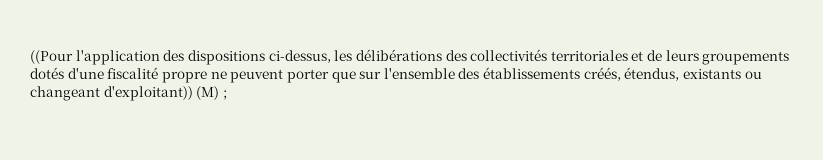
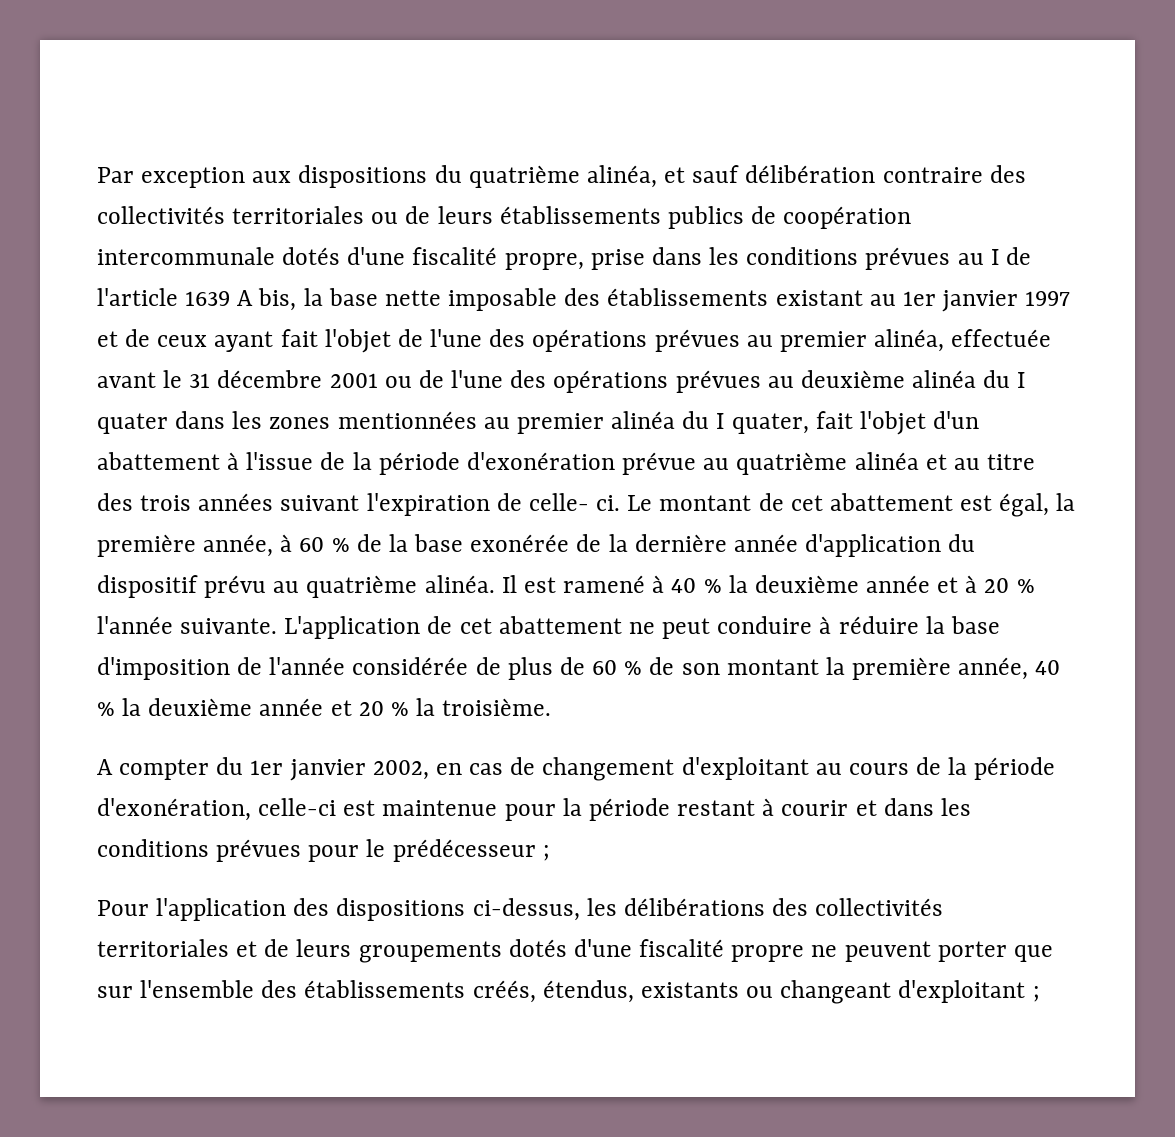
[30,50,73,64] ((Pour -> [97,165,1026,188] [97,206,912,229] [97,247,1031,270] [97,288,1071,312] [97,329,1052,353] [97,370,1026,393] [97,411,980,435] [97,452,1036,475] [97,493,1076,517] [97,534,976,557] [97,575,1035,598] [97,616,1000,639] [97,657,1061,680] [97,698,552,716] [97,757,1056,781] [97,798,971,821] [97,839,550,862] [97,900,149,916] Par exception aux dispositions du quatrième alinéa, et sauf délibération contraire des collectivités territoriales ou de leurs établissements publics de coopération intercommunale dotés d'une fiscalité propre, prise dans les conditions prévues au I de l'article 1639 A bis, la base nette imposable des établissements existant au 1er janvier 1997 et de ceux ayant fait l'objet de l'une des opérations prévues au premier alinéa, effectuée avant le 31 décembre 2001 ou de l'une des opérations prévues au deuxième alinéa du I quater dans les zones mentionnées au premier alinéa du I quater, fait l'objet d'un abattement à l'issue de la période d'exonération prévue au quatrième alinéa et au titre des trois années suivant l'expiration de celle- ci. Le montant de cet abattement est égal, la première année, à 60 % de la base exonérée de la dernière année d'application du dispositif prévu au quatrième alinéa. Il est ramené à 40 % la deuxième année et à 20 % l'année suivante. L'application de cet abattement ne peut conduire à réduire la base d'imposition de l'année considérée de plus de 60 % de son montant la première année, 40 % la deuxième année et 20 % la troisième. // A compter du 1er janvier 2002, en cas de changement d'exploitant au cours de la période d'exonération, celle-ci est maintenue pour la période restant à courir et dans les conditions prévues pour le prédécesseur ; // Pour
[103,86,220,101] d'exploitant)) (M) -> [898,980,1026,1003] d'exploitant

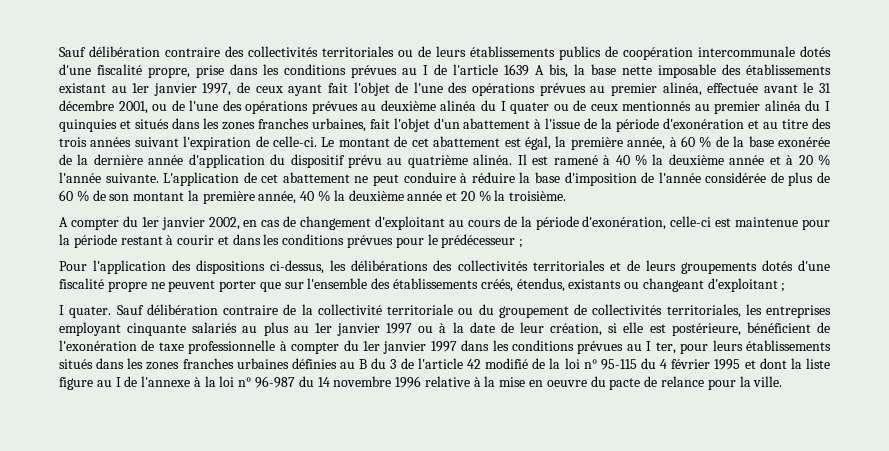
[97,165,740,188] Par exception aux dispositions du quatrième alinéa, et sauf -> [59,47,86,57] Sauf
[1025,291,1071,306] [97,331,118,347] 1997 et -> [202,83,232,96] 1997,
[329,373,378,388] 2001 -> [118,101,148,114] 2001,
[175,411,477,429] dans les zones mentionnées -> [553,100,692,111] ou de ceux mentionnés
[731,413,809,434] quater, -> [59,118,366,132] quinquies et situés dans les zones franches urbaines,
[622,452,919,475] prévue au quatrième alinéa -> (745, 123) none
[528,493,621,511] celle- ci. -> [273,136,318,147] celle-ci.
(1040, 994) none -> [59,304,831,318] [59,322,830,336] [59,340,832,354] [59,358,831,370] [59,376,783,390] // I quater. Sauf délibération contraire de la collectivité territoriale ou du groupement de collectivités territoriales, les entreprises employant cinquante salariés au plus au 1er janvier 1997 ou à la date de leur création, si elle est postérieure, bénéficient de l'exonération de taxe professionnelle à compter du 1er janvier 1997 dans les conditions prévues au I ter, pour leurs établissements situés dans les zones franches urbaines définies au B du 3 de l'article 42 modifié de la loi n° 95-115 du 4 février 1995 et dont la liste figure au I de l'annexe à la loi n° 96-987 du 14 novembre 1996 relative à la mise en oeuvre du pacte de relance pour la ville.

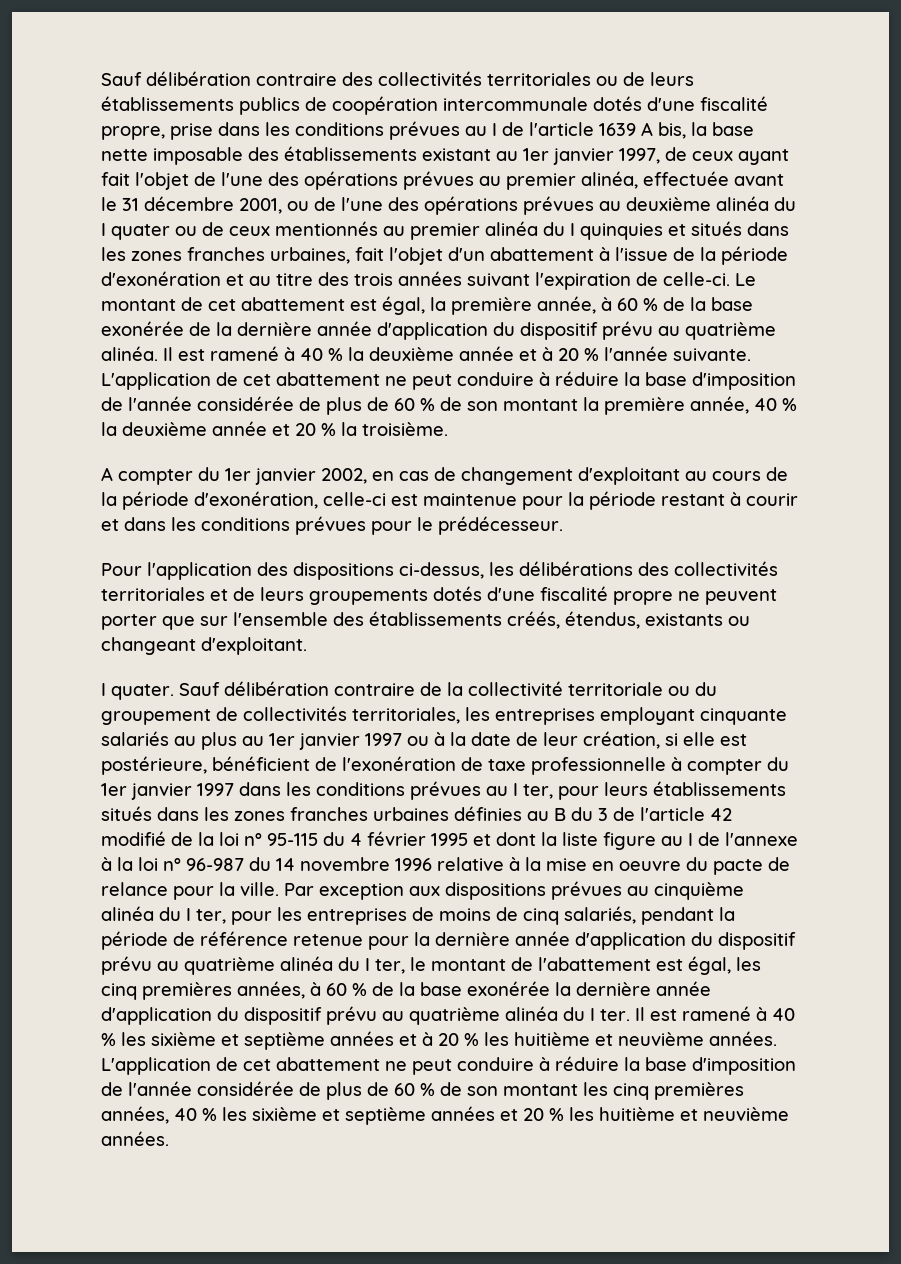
[441,234,524,248] prédécesseur ; -> [438,516,563,535] prédécesseur.
[707,278,786,292] d'exploitant ; -> [201,637,307,655] d'exploitant.
(783, 381) none -> [284,881,744,900] [101,906,735,925] [101,931,796,950] [101,956,761,975] [101,981,711,1000] [101,1006,795,1025] [101,1031,777,1050] [101,1056,796,1075] [101,1081,744,1100] [101,1106,789,1125] [101,1131,169,1146] Par exception aux dispositions prévues au cinquième alinéa du I ter, pour les entreprises de moins de cinq salariés, pendant la période de référence retenue pour la dernière année d'application du dispositif prévu au quatrième alinéa du I ter, le montant de l'abattement est égal, les cinq premières années, à 60 % de la base exonérée la dernière année d'application du dispositif prévu au quatrième alinéa du I ter. Il est ramené à 40 % les sixième et septième années et à 20 % les huitième et neuvième années. L'application de cet abattement ne peut conduire à réduire la base d'imposition de l'année considérée de plus de 60 % de son montant les cinq premières années, 40 % les sixième et septième années et 20 % les huitième et neuvième années.

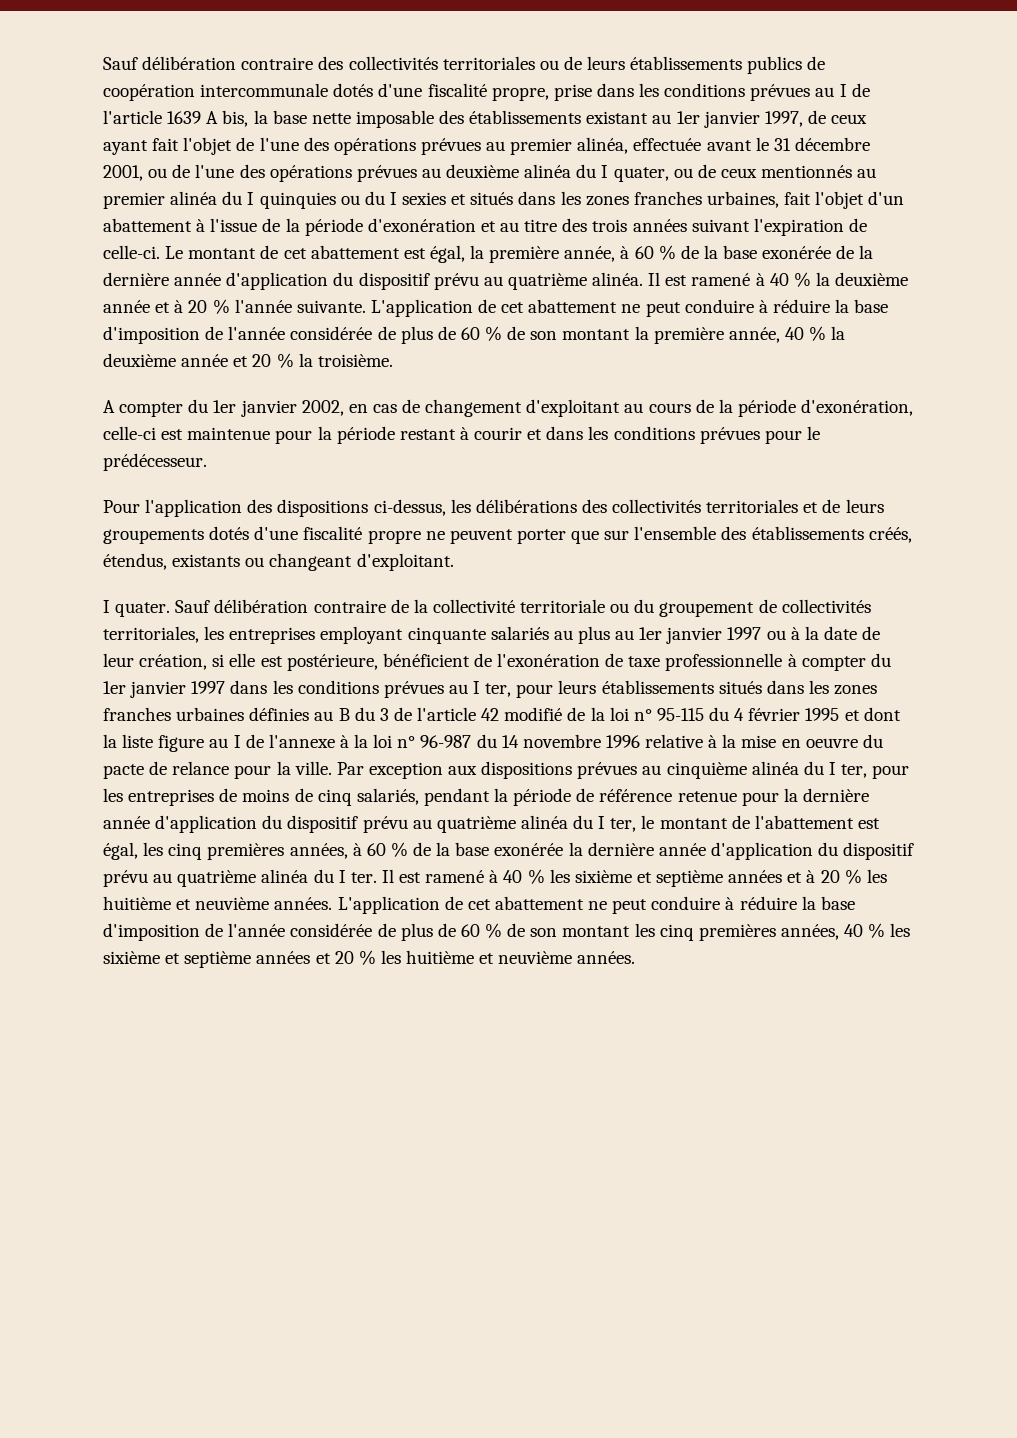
[111,224,170,240] quater -> [613,167,669,182] quater,
(663, 231) none -> [340,191,447,205] ou du I sexies

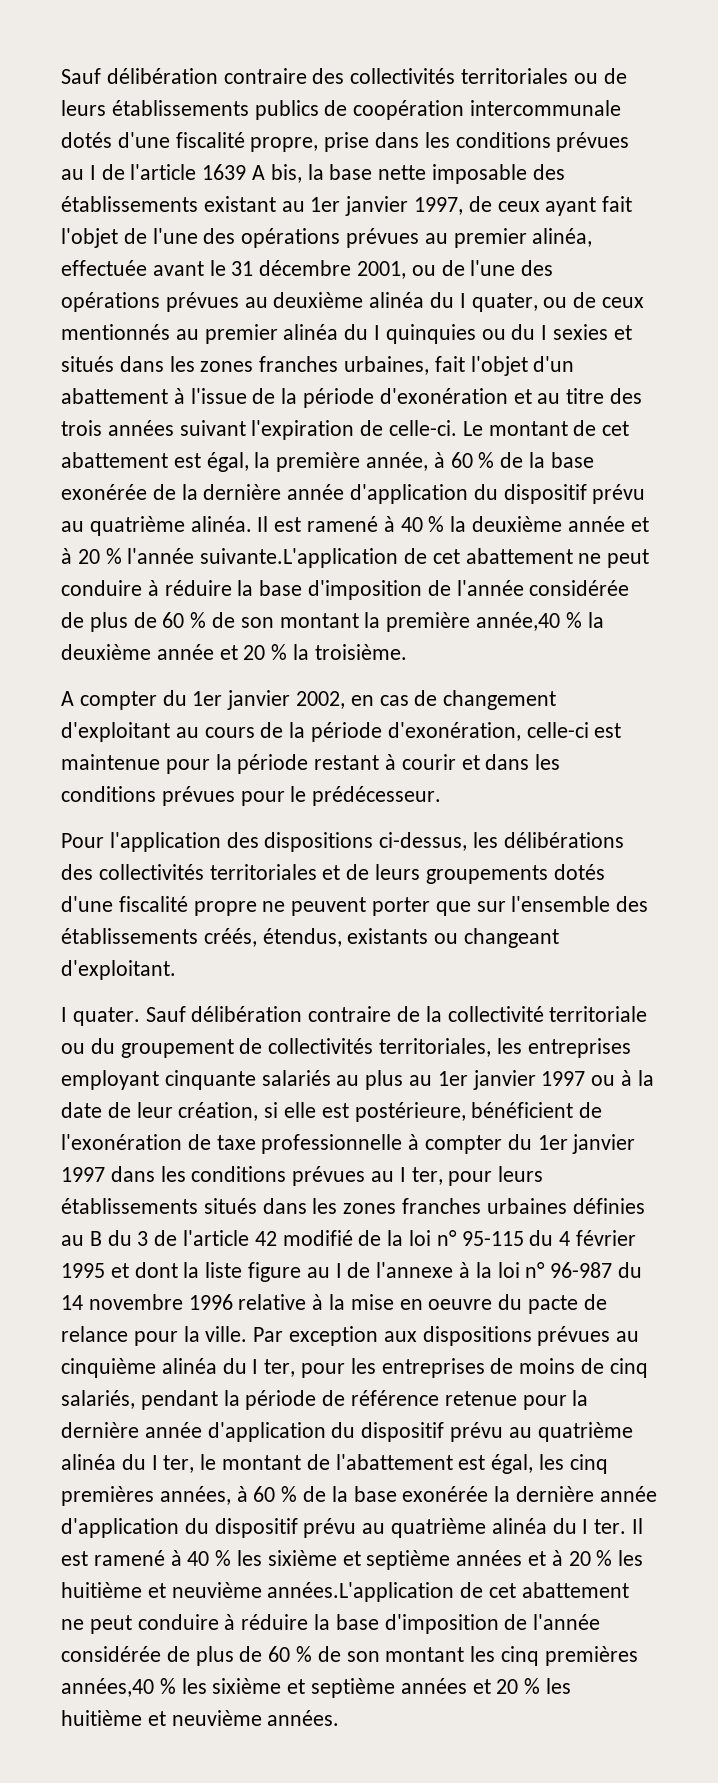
[296,299,473,317] suivante. L'application -> [200,548,399,568] suivante.L'application
[728,327,804,343] année, 40 -> [476,612,561,631] année,40
[274,896,440,914] années. L'application -> [267,1582,455,1602] années.L'application
[780,924,864,940] années, 40 -> [61,1678,154,1697] années,40

